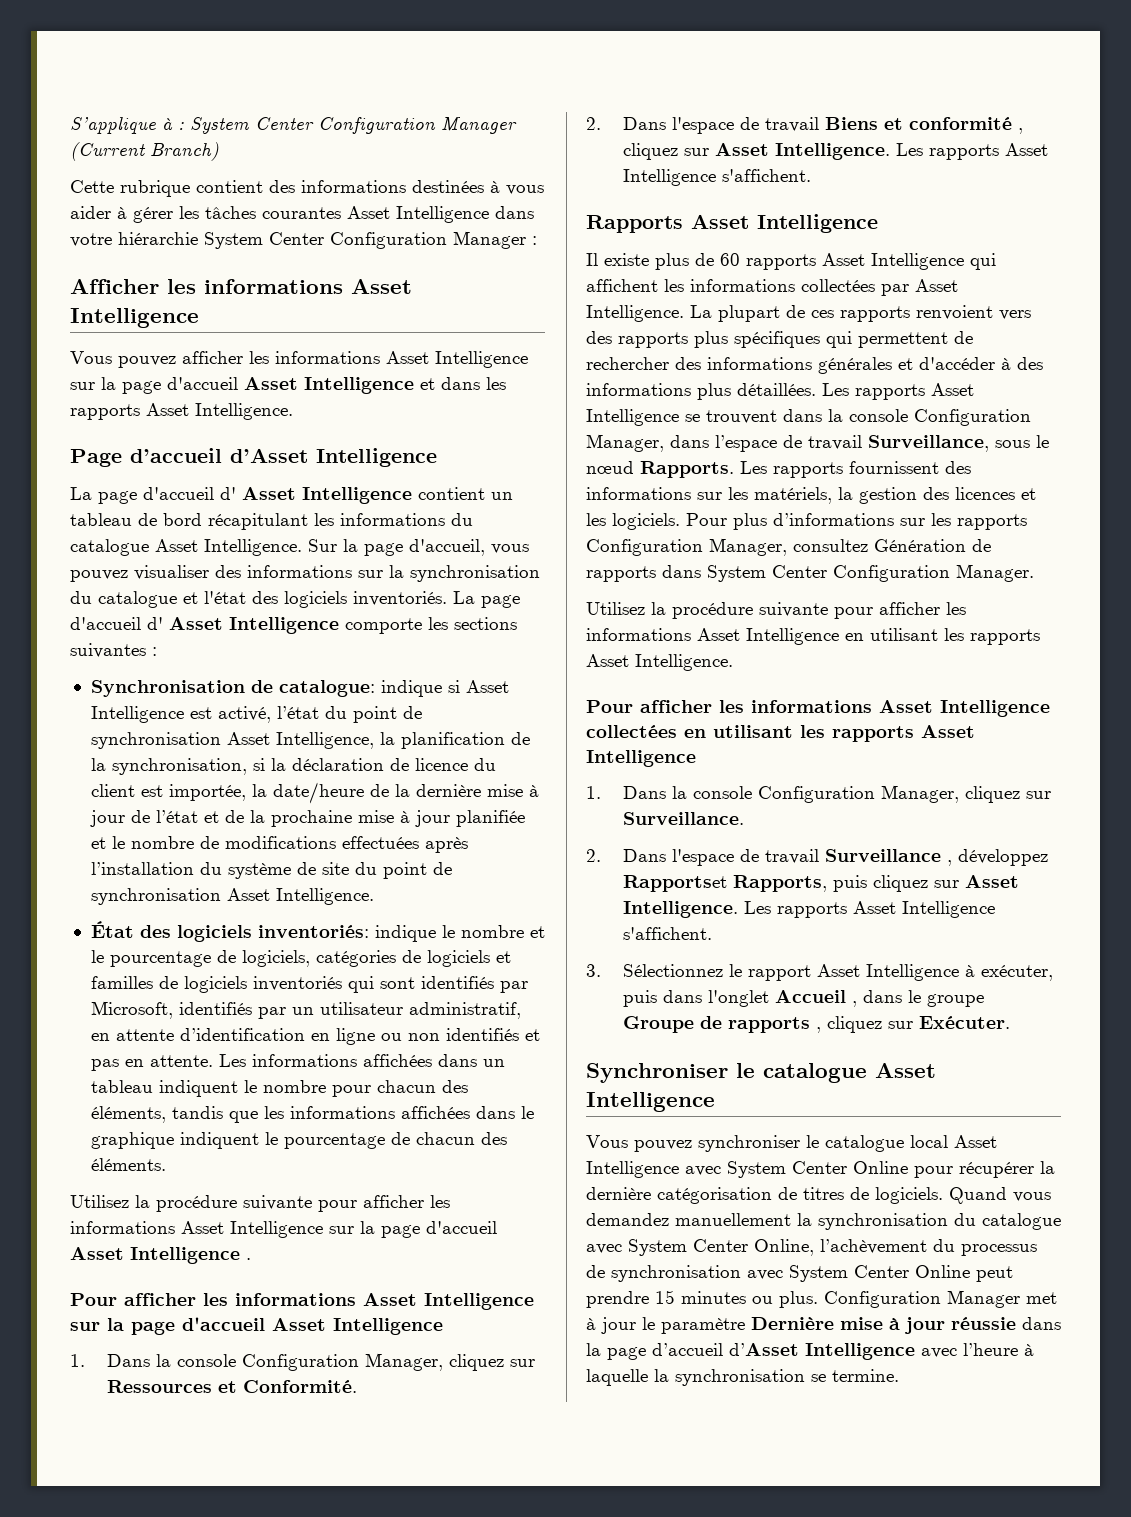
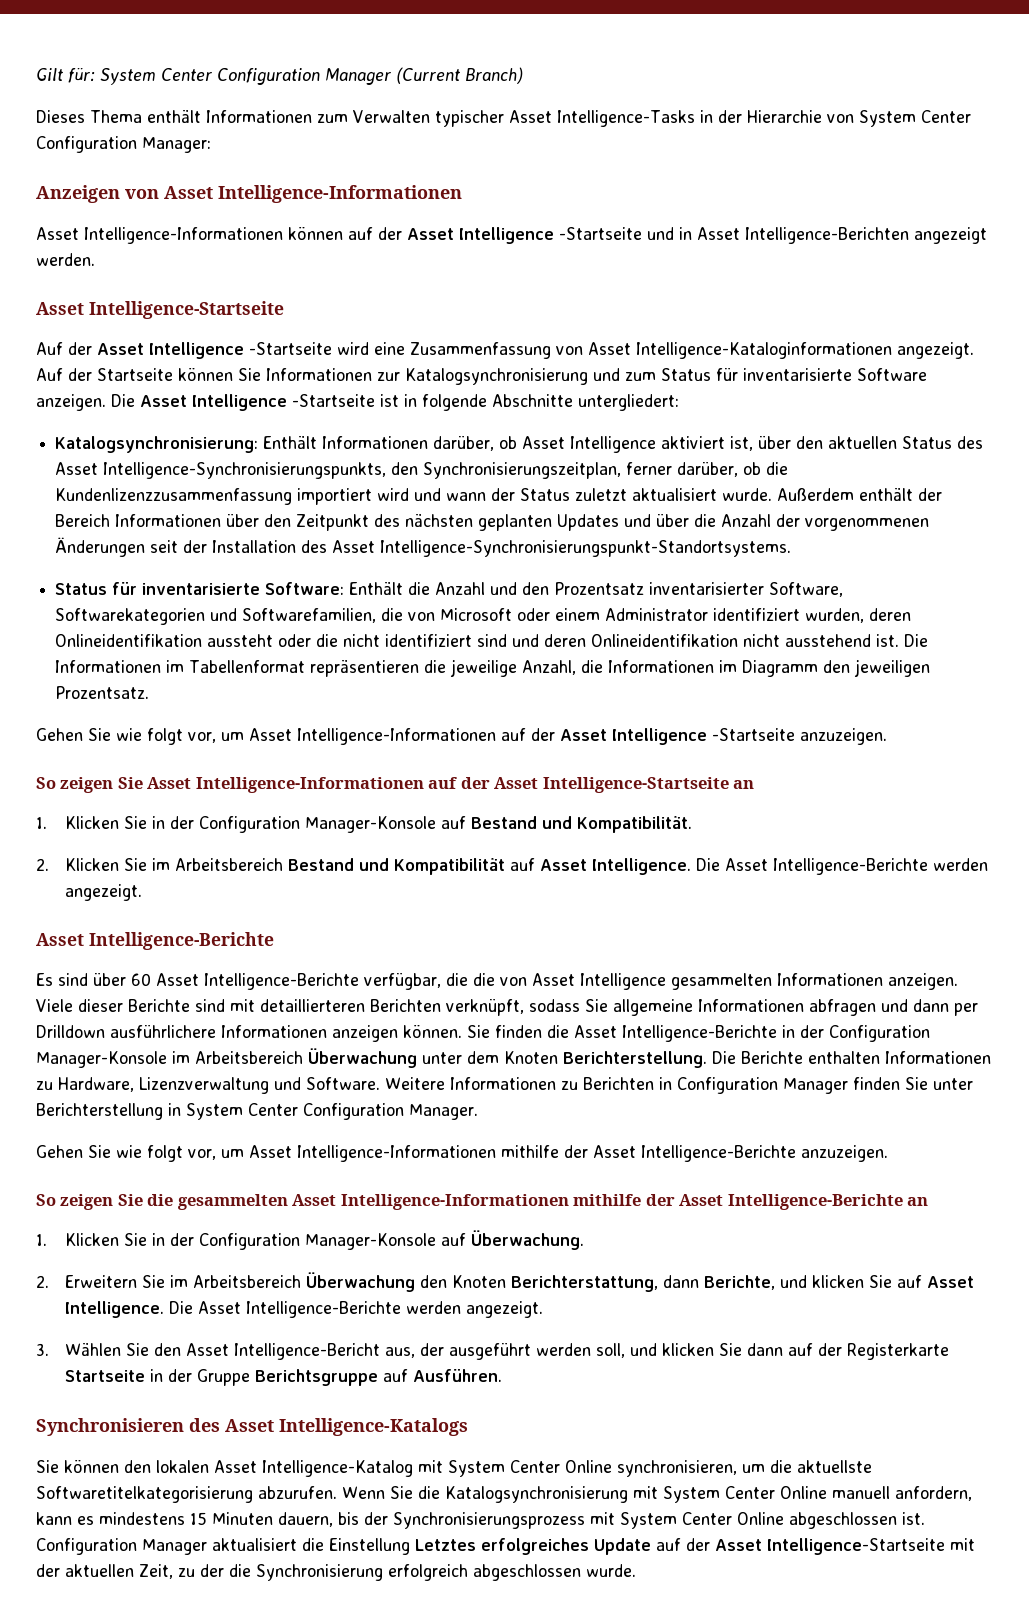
[70,117,184,134] S’applique à : -> [36,68,95,83] Gilt für:
[70,180,544,197] [70,206,534,223] [70,231,537,249] [70,279,412,294] [70,308,199,328] [70,351,528,368] [70,377,506,394] [70,403,293,420] [70,448,437,467] [70,487,513,504] [70,513,473,530] [70,539,529,556] [70,565,540,582] [70,591,520,608] [70,617,517,634] [70,643,157,658] [90,680,509,697] [90,706,422,723] [90,732,530,749] [90,758,496,775] [90,782,539,804] [89,810,525,827] [90,836,468,853] [90,862,452,879] [90,888,374,905] [90,921,545,942] [90,950,511,967] [90,976,528,993] [90,1001,521,1019] [90,1028,540,1045] [90,1054,505,1071] [90,1080,468,1097] [90,1106,534,1123] [90,1132,507,1149] [90,1158,166,1171] [70,1195,450,1212] [70,1221,497,1238] [70,1247,251,1264] [70,1293,534,1310] [70,1317,443,1335] [70,1353,536,1371] [107,1380,358,1393] [586,117,1024,134] [623,143,1049,160] [623,169,812,186] [586,214,878,233] [586,253,996,270] [586,279,958,296] [586,305,1031,322] [586,331,973,348] [586,357,1043,374] [586,383,974,400] [586,409,1031,426] [586,434,1049,452] [586,461,971,478] [586,487,1036,504] [586,513,1027,530] [586,538,991,556] [586,564,1034,582] [586,602,966,619] [586,628,1040,645] [586,654,733,671] [586,700,1050,717] [586,725,975,742] [586,750,696,767] [586,785,1052,803] [623,812,745,825] [586,849,1049,866] [623,875,1020,892] [623,901,996,918] [623,927,713,940] [586,964,1054,981] [623,990,985,1007] [623,1016,1011,1033] [586,1063,936,1083] [586,1092,715,1112] [586,1135,997,1152] [586,1161,1055,1178] [586,1187,1051,1204] [586,1213,1061,1230] [586,1239,1037,1256] [586,1265,1013,1282] [586,1290,1057,1308] [586,1317,1061,1334] [586,1343,1034,1360] [586,1369,899,1386] Cette rubrique contient des informations destinées à vous aider à gérer les tâches courantes Asset Intelligence dans votre hiérarchie System Center Configuration Manager : // Afficher les informations Asset Intelligence // Vous pouvez afficher les informations Asset Intelligence sur la page d'accueil Asset Intelligence et dans les rapports Asset Intelligence. // Page d’accueil d’Asset Intelligence // La page d'accueil d' Asset Intelligence contient un tableau de bord récapitulant les informations du catalogue Asset Intelligence. Sur la page d'accueil, vous pouvez visualiser des informations sur la synchronisation du catalogue et l'état des logiciels inventoriés. La page d'accueil d' Asset Intelligence comporte les sections suivantes : // Synchronisation de catalogue: indique si Asset Intelligence est activé, l’état du point de synchronisation Asset Intelligence, la planification de la synchronisation, si la déclaration de licence du client est importée, la date/heure de la dernière mise à jour de l’état et de la prochaine mise à jour planifiée et le nombre de modifications effectuées après l’installation du système de site du point de synchronisation Asset Intelligence. // État des logiciels inventoriés: indique le nombre et le pourcentage de logiciels, catégories de logiciels et familles de logiciels inventoriés qui sont identifiés par Microsoft, identifiés par un utilisateur administratif, en attente d’identification en ligne ou non identifiés et pas en attente. Les informations affichées dans un tableau indiquent le nombre pour chacun des éléments, tandis que les informations affichées dans le graphique indiquent le pourcentage de chacun des éléments. // Utilisez la procédure suivante pour afficher les informations Asset Intelligence sur la page d'accueil Asset Intelligence . // Pour afficher les informations Asset Intelligence sur la page d'accueil Asset Intelligence // 1. Dans la console Configuration Manager, cliquez sur Ressources et Conformité. // 2. Dans l'espace de travail Biens et conformité , cliquez sur Asset Intelligence. Les rapports Asset Intelligence s'affichent. // Rapports Asset Intelligence // Il existe plus de 60 rapports Asset Intelligence qui affichent les informations collectées par Asset Intelligence. La plupart de ces rapports renvoient vers des rapports plus spécifiques qui permettent de rechercher des informations générales et d'accéder à des informations plus détaillées. Les rapports Asset Intelligence se trouvent dans la console Configuration Manager, dans l’espace de travail Surveillance, sous le nœud Rapports. Les rapports fournissent des informations sur les matériels, la gestion des licences et les logiciels. Pour plus d’informations sur les rapports Configuration Manager, consultez Génération de rapports dans System Center Configuration Manager. // Utilisez la procédure suivante pour afficher les informations Asset Intelligence en utilisant les rapports Asset Intelligence. // Pour afficher les informations Asset Intelligence collectées en utilisant les rapports Asset Intelligence // 1. Dans la console Configuration Manager, cliquez sur Surveillance. // 2. Dans l'espace de travail Surveillance , développez Rapportset Rapports, puis cliquez sur Asset Intelligence. Les rapports Asset Intelligence s'affichent. // 3. Sélectionnez le rapport Asset Intelligence à exécuter, puis dans l'onglet Accueil , dans le groupe Groupe de rapports , cliquez sur Exécuter. // Synchroniser le catalogue Asset Intelligence // Vous pouvez synchroniser le catalogue local Asset Intelligence avec System Center Online pour récupérer la dernière catégorisation de titres de logiciels. Quand vous demandez manuellement la synchronisation du catalogue avec System Center Online, l’achèvement du processus de synchronisation avec System Center Online peut prendre 15 minutes ou plus. Configuration Manager met à jour le paramètre Dernière mise à jour réussie dans la page d’accueil d’Asset Intelligence avec l’heure à laquelle la synchronisation se termine. -> [36,110,971,127] [36,136,211,153] [36,185,462,203] [36,226,987,244] [36,253,95,266] [36,301,284,319] [36,342,974,359] [36,367,927,385] [36,394,679,411] [55,436,984,453] [55,462,789,479] [55,488,943,505] [55,514,930,531] [55,537,792,557] [55,582,844,597] [55,608,912,625] [55,634,929,647] [55,659,931,677] [55,686,150,699] [36,728,887,745] [36,777,755,793] [36,816,692,833] [36,858,988,875] [64,884,142,901] [36,932,274,950] [36,973,958,990] [36,999,978,1016] [36,1024,930,1042] [36,1048,991,1068] [36,1077,973,1094] [36,1103,478,1120] [36,1145,888,1162] [36,1194,929,1210] [36,1230,584,1250] [36,1272,974,1292] [64,1301,543,1318] [36,1343,949,1360] [64,1369,502,1386] [36,1418,468,1436] [36,1459,872,1477] [36,1486,972,1503] [36,1512,925,1529] [36,1538,975,1555] [36,1564,636,1581] Dieses Thema enthält Informationen zum Verwalten typischer Asset Intelligence-Tasks in der Hierarchie von System Center Configuration Manager: // Anzeigen von Asset Intelligence-Informationen // Asset Intelligence-Informationen können auf der Asset Intelligence -Startseite und in Asset Intelligence-Berichten angezeigt werden. // Asset Intelligence-Startseite // Auf der Asset Intelligence -Startseite wird eine Zusammenfassung von Asset Intelligence-Kataloginformationen angezeigt. Auf der Startseite können Sie Informationen zur Katalogsynchronisierung und zum Status für inventarisierte Software anzeigen. Die Asset Intelligence -Startseite ist in folgende Abschnitte untergliedert: // Katalogsynchronisierung: Enthält Informationen darüber, ob Asset Intelligence aktiviert ist, über den aktuellen Status des Asset Intelligence-Synchronisierungspunkts, den Synchronisierungszeitplan, ferner darüber, ob die Kundenlizenzzusammenfassung importiert wird und wann der Status zuletzt aktualisiert wurde. Außerdem enthält der Bereich Informationen über den Zeitpunkt des nächsten geplanten Updates und über die Anzahl der vorgenommenen Änderungen seit der Installation des Asset Intelligence-Synchronisierungspunkt-Standortsystems. // Status für inventarisierte Software: Enthält die Anzahl und den Prozentsatz inventarisierter Software, Softwarekategorien und Softwarefamilien, die von Microsoft oder einem Administrator identifiziert wurden, deren Onlineidentifikation aussteht oder die nicht identifiziert sind und deren Onlineidentifikation nicht ausstehend ist. Die Informationen im Tabellenformat repräsentieren die jeweilige Anzahl, die Informationen im Diagramm den jeweiligen Prozentsatz. // Gehen Sie wie folgt vor, um Asset Intelligence-Informationen auf der Asset Intelligence -Startseite anzuzeigen. // So zeigen Sie Asset Intelligence-Informationen auf der Asset Intelligence-Startseite an // 1. Klicken Sie in der Configuration Manager-Konsole auf Bestand und Kompatibilität. // 2. Klicken Sie im Arbeitsbereich Bestand und Kompatibilität auf Asset Intelligence. Die Asset Intelligence-Berichte werden angezeigt. // Asset Intelligence-Berichte // Es sind über 60 Asset Intelligence-Berichte verfügbar, die die von Asset Intelligence gesammelten Informationen anzeigen. Viele dieser Berichte sind mit detaillierteren Berichten verknüpft, sodass Sie allgemeine Informationen abfragen und dann per Drilldown ausführlichere Informationen anzeigen können. Sie finden die Asset Intelligence-Berichte in der Configuration Manager-Konsole im Arbeitsbereich Überwachung unter dem Knoten Berichterstellung. Die Berichte enthalten Informationen zu Hardware, Lizenzverwaltung und Software. Weitere Informationen zu Berichten in Configuration Manager finden Sie unter Berichterstellung in System Center Configuration Manager. // Gehen Sie wie folgt vor, um Asset Intelligence-Informationen mithilfe der Asset Intelligence-Berichte anzuzeigen. // So zeigen Sie die gesammelten Asset Intelligence-Informationen mithilfe der Asset Intelligence-Berichte an // 1. Klicken Sie in der Configuration Manager-Konsole auf Überwachung. // 2. Erweitern Sie im Arbeitsbereich Überwachung den Knoten Berichterstattung, dann Berichte, und klicken Sie auf Asset Intelligence. Die Asset Intelligence-Berichte werden angezeigt. // 3. Wählen Sie den Asset Intelligence-Bericht aus, der ausgeführt werden soll, und klicken Sie dann auf der Registerkarte Startseite in der Gruppe Berichtsgruppe auf Ausführen. // Synchronisieren des Asset Intelligence-Katalogs // Sie können den lokalen Asset Intelligence-Katalog mit System Center Online synchronisieren, um die aktuellste Softwaretitelkategorisierung abzurufen. Wenn Sie die Katalogsynchronisierung mit System Center Online manuell anfordern, kann es mindestens 15 Minuten dauern, bis der Synchronisierungsprozess mit System Center Online abgeschlossen ist. Configuration Manager aktualisiert die Einstellung Letztes erfolgreiches Update auf der Asset Intelligence-Startseite mit der aktuellen Zeit, zu der die Synchronisierung erfolgreich abgeschlossen wurde.

